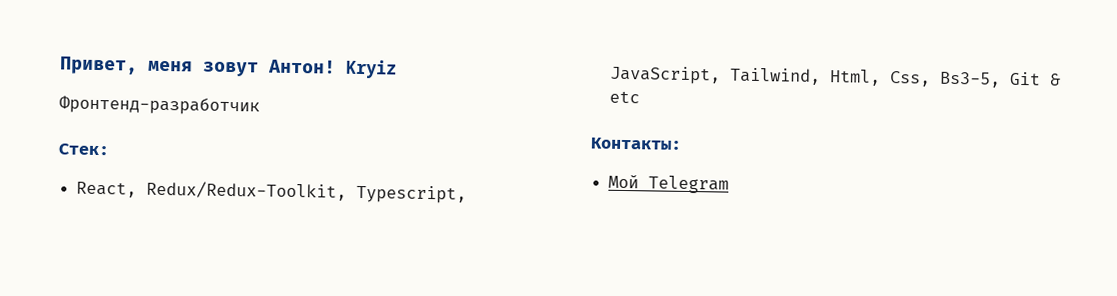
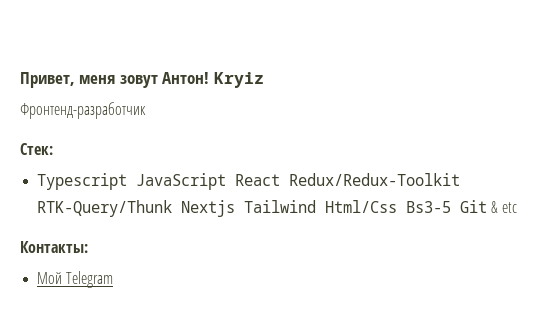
[76,180,468,204] [609,65,1002,88] React, Redux/Redux-Toolkit, Typescript, JavaScript, Tailwind, Html, Css, Bs3-5, -> [37,173,461,190] [37,200,452,217] Typescript JavaScript React Redux/Redux-Toolkit RTK-Query/Thunk Nextjs Tailwind Html/Css Bs3-5

